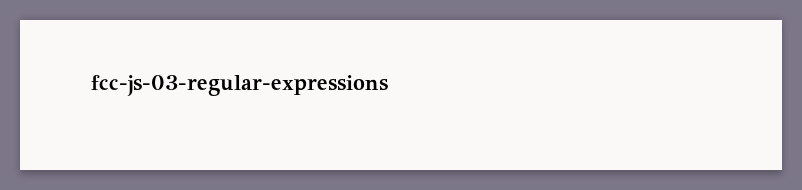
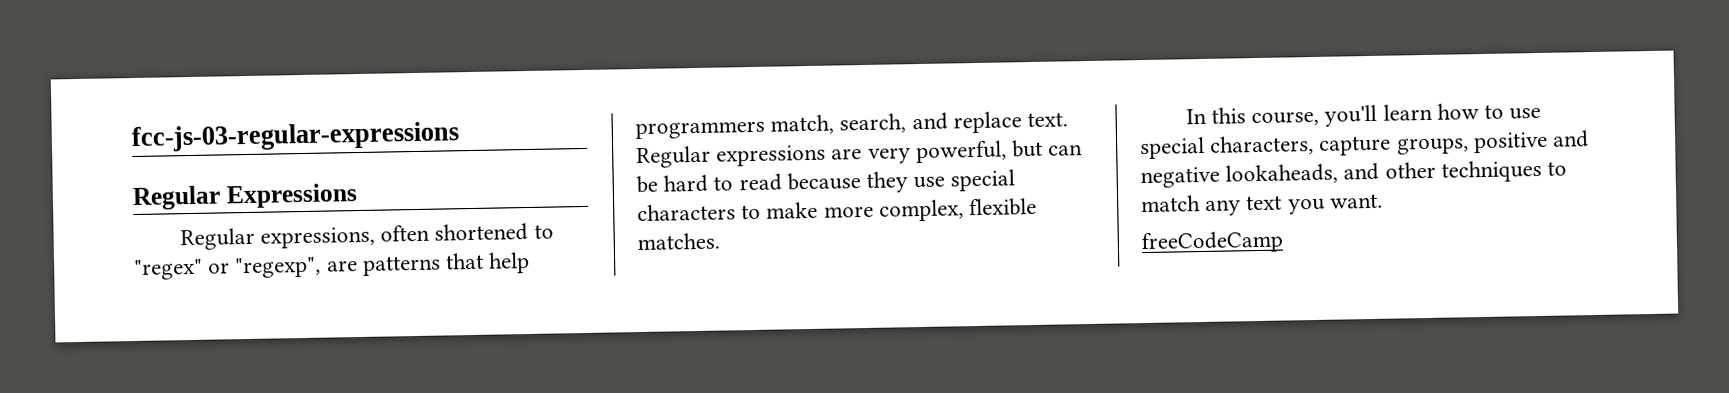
(388, 85) none -> [132,183,358,211] [179,222,554,251] [134,251,531,281] [635,111,1069,140] [636,139,1084,169] [636,169,1016,194] [637,197,1038,222] [637,232,720,251] [1185,103,1542,127] [1140,130,1590,160] [1140,159,1568,189] [1141,193,1383,216] [1141,230,1284,255] // Regular Expressions // Regular expressions, often shortened to "regex" or "regexp", are patterns that help programmers match, search, and replace text. Regular expressions are very powerful, but can be hard to read because they use special characters to make more complex, flexible matches. // In this course, you'll learn how to use special characters, capture groups, positive and negative lookaheads, and other techniques to match any text you want. // freeCodeCamp

